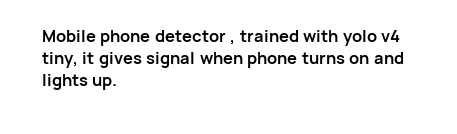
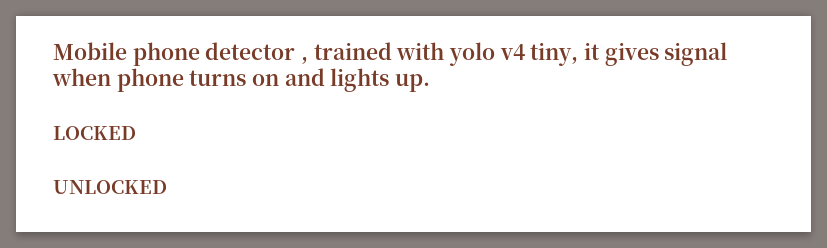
(118, 83) none -> [53,126,136,140] [53,180,167,194] // LOCKED // UNLOCKED

